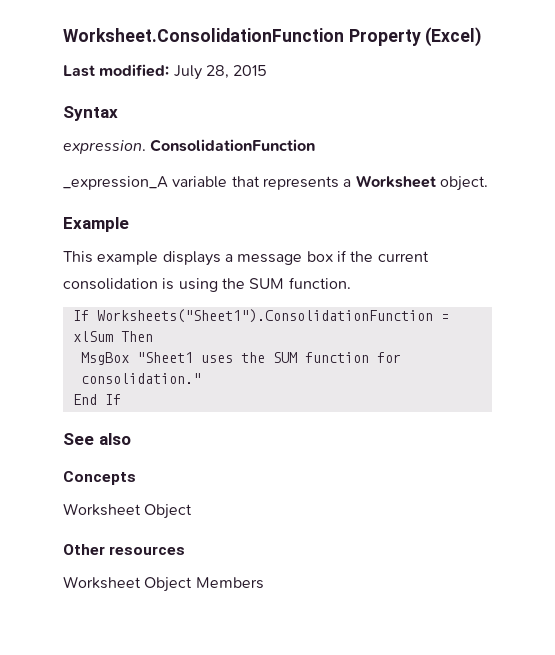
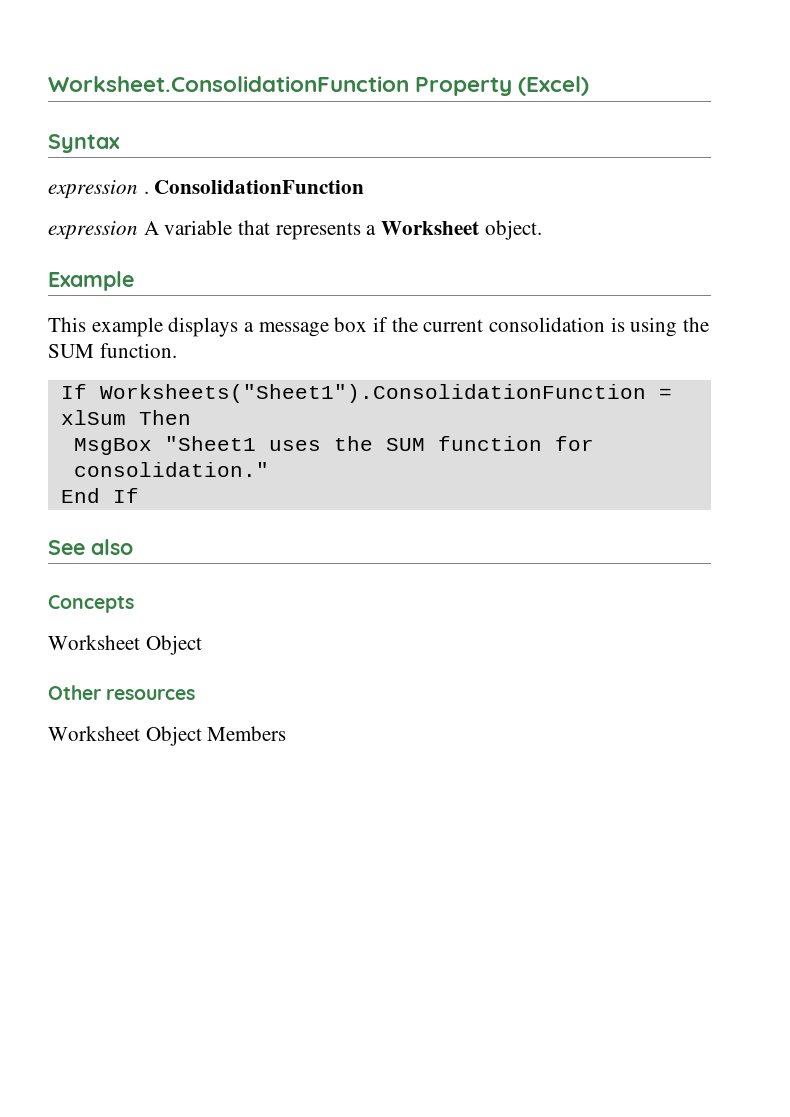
[63,64,268,80] // Last modified: July 28, 2015 -> (590, 86) none
[63,140,146,154] expression. -> [48,180,149,199] expression .
[63,176,168,190] _expression_A -> [48,221,159,240] expression A

